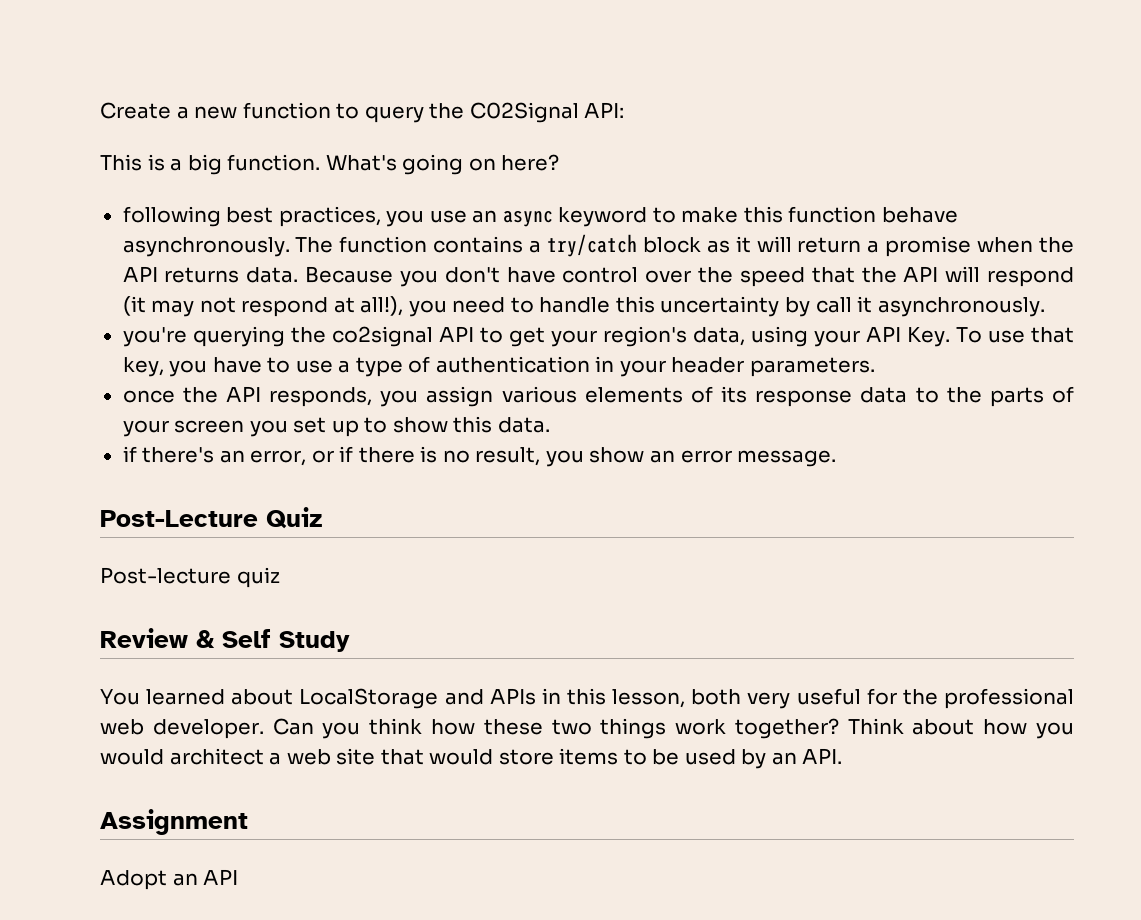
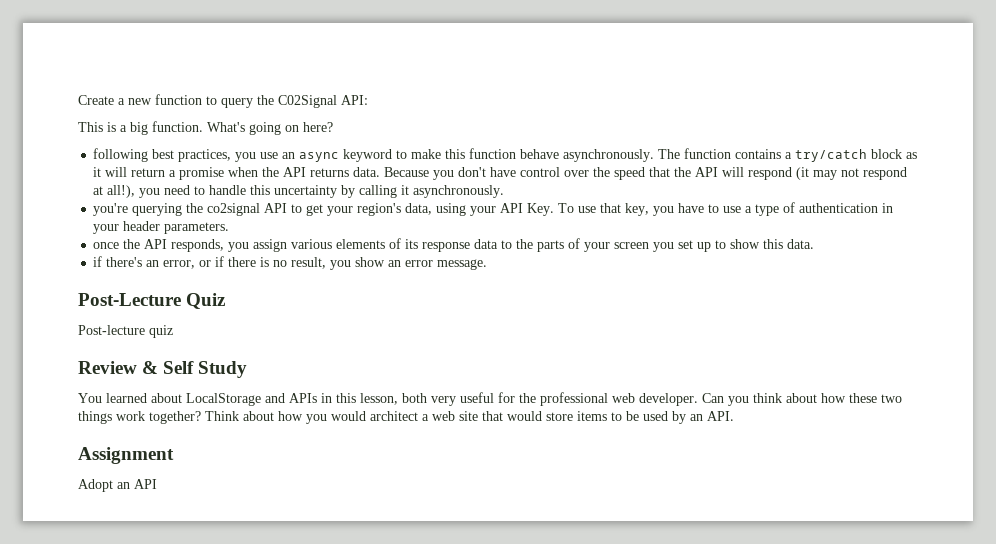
[815,297,852,313] call -> [359,185,398,198] calling
(423, 726) none -> [786,393,817,403] about

